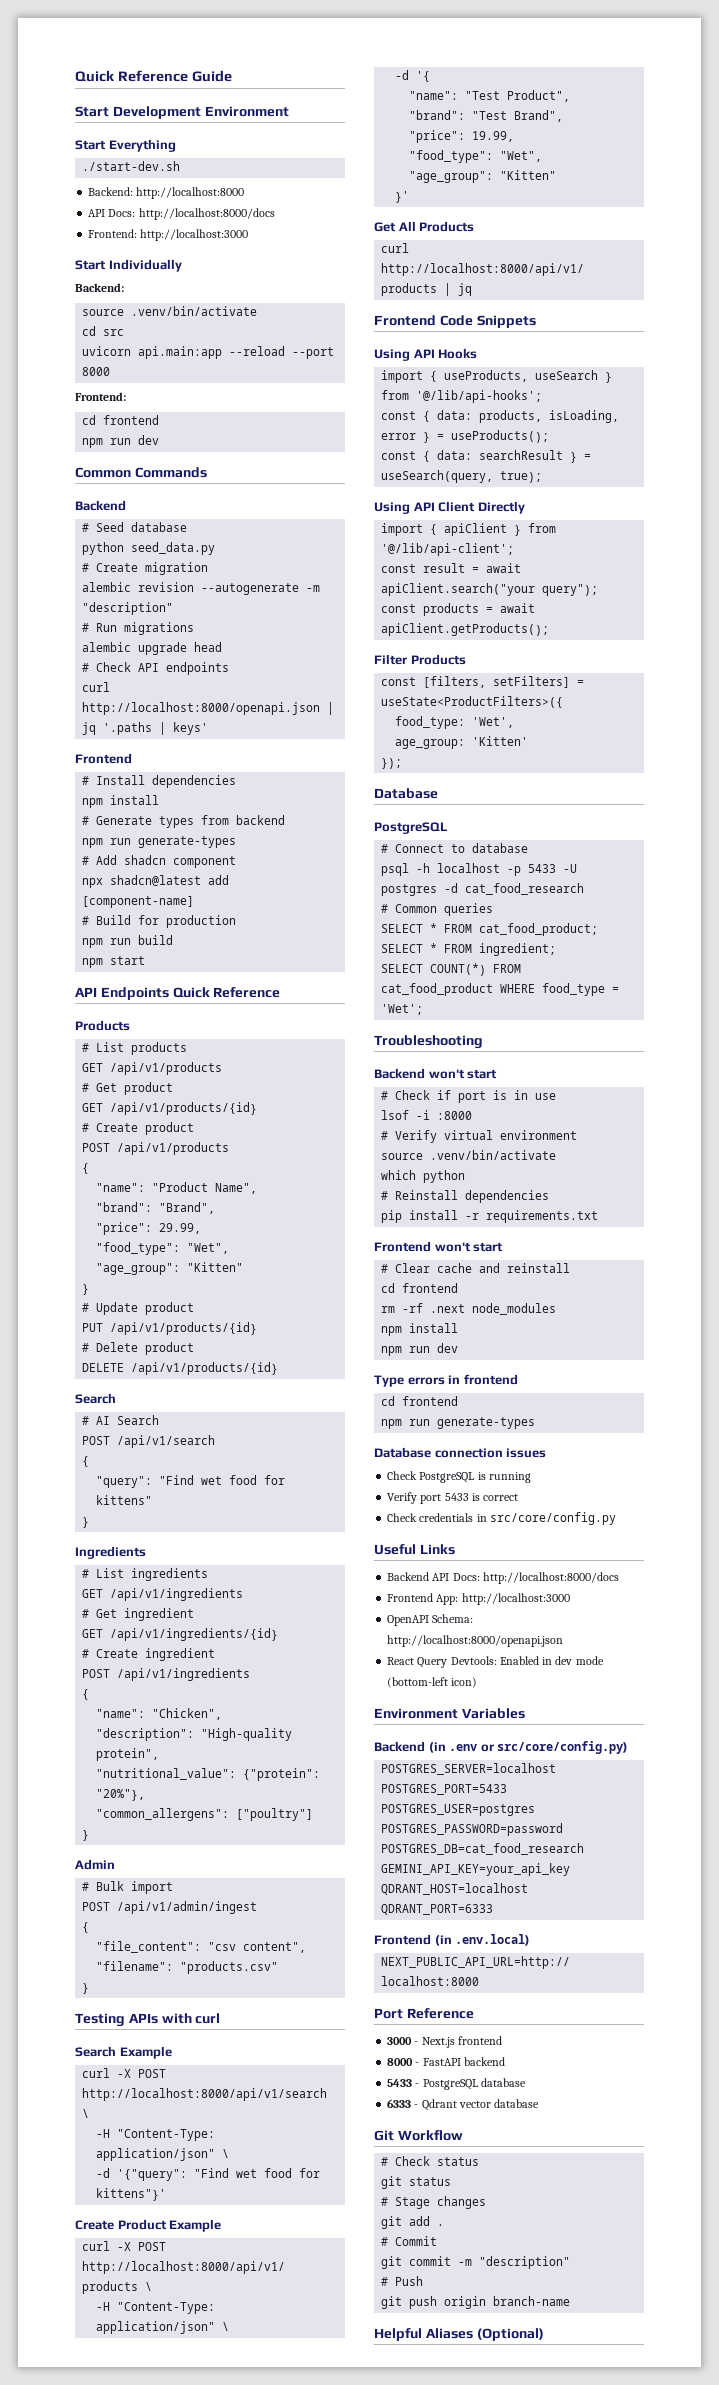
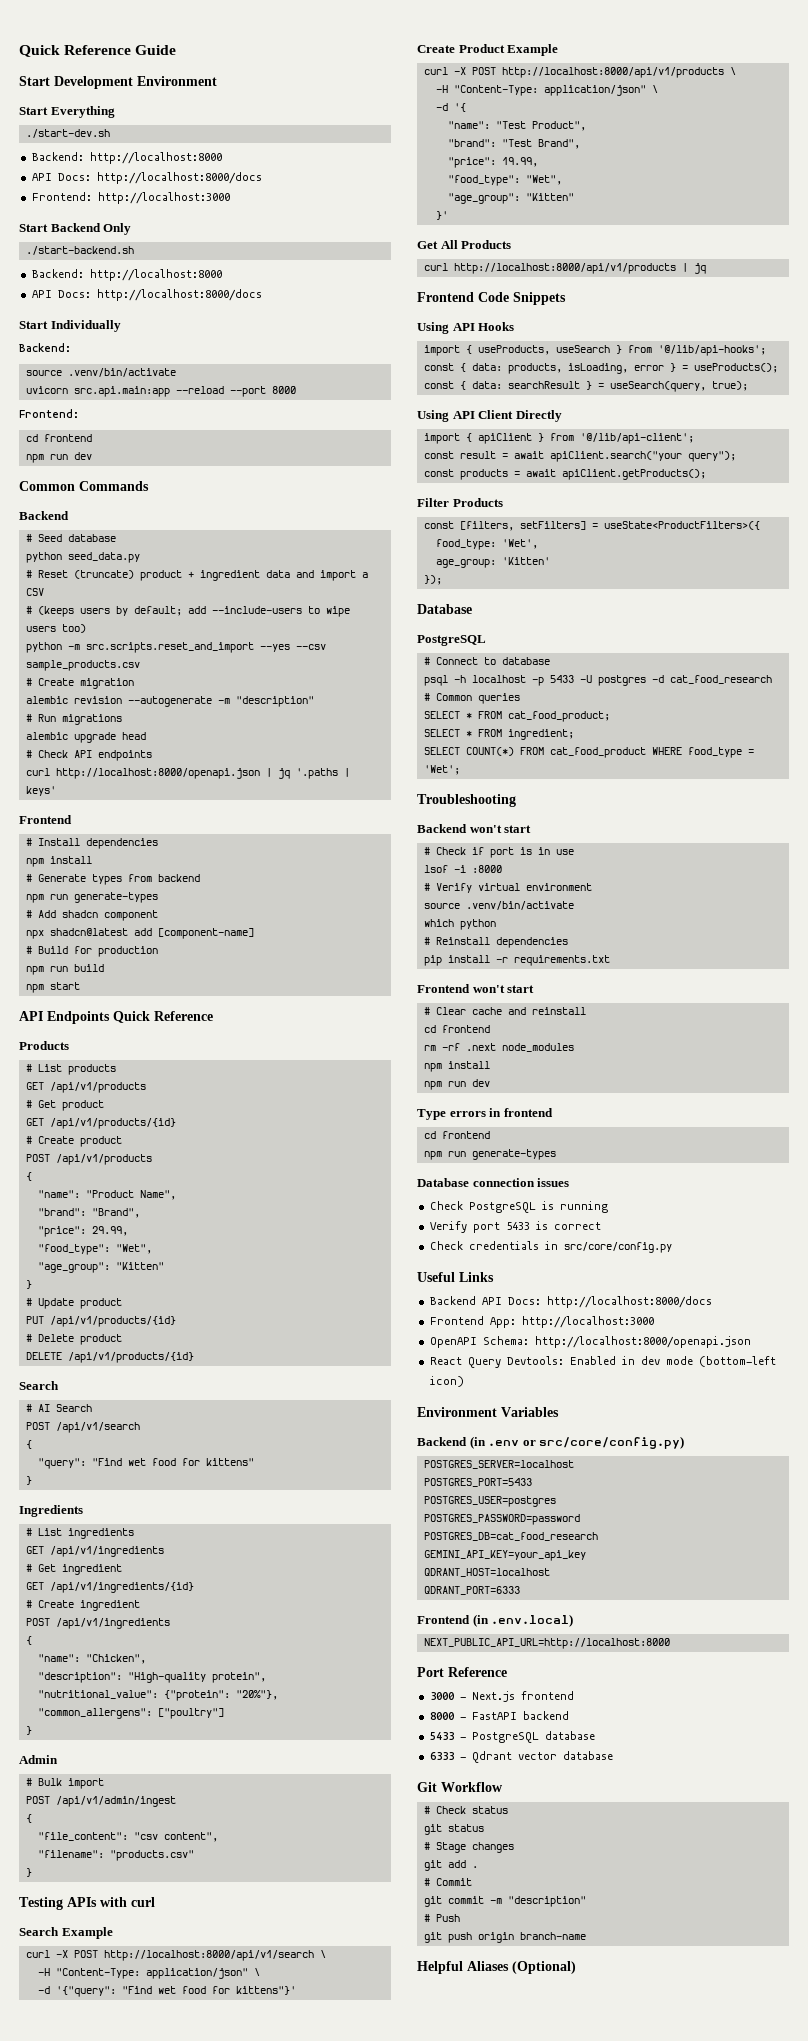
(249, 235) none -> [19,223,132,235] [25,246,134,255] [31,269,222,281] [31,289,262,301] // Start Backend Only // ./start-backend.sh // Backend: http://localhost:8000 // API Docs: http://localhost:8000/docs
[82,326,125,336] // cd src -> (176, 372) none
[138,346,223,359] api.main:app -> [73,386,170,397] src.api.main:app
(216, 548) none -> [25,570,368,581] [25,588,44,596] [25,606,350,617] [25,624,86,633] [25,642,326,653] [25,660,140,671] // # Reset (truncate) product + ingredient data and import a CSV // # (keeps users by default; add --include-users to wipe users too) // python -m src.scripts.reset_and_import --yes --csv sample_products.csv

